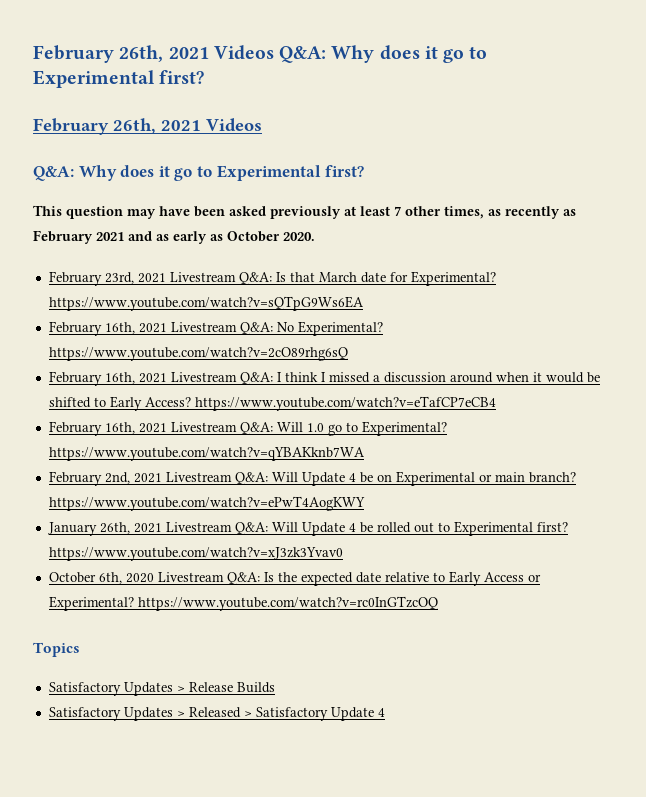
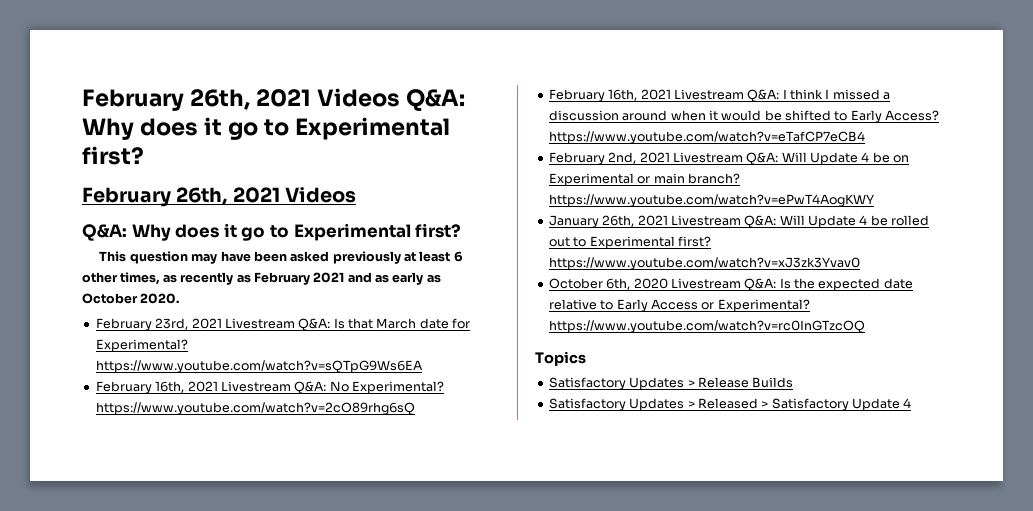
[394,206,401,216] 7 -> [453,251,463,262] 6
[48,421,447,436] [48,447,365,461] // February 16th, 2021 Livestream Q&A: Will 1.0 go to Experimental? https://www.youtube.com/watch?v=qYBAKknb7WA -> (865, 137) none

